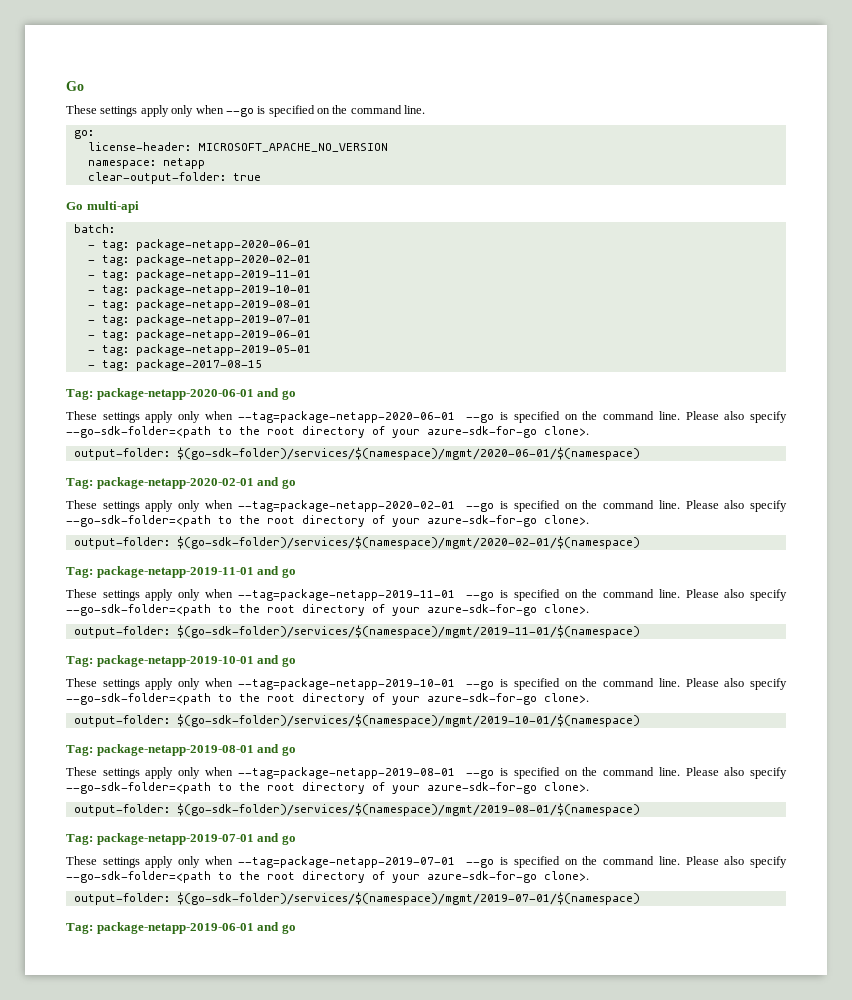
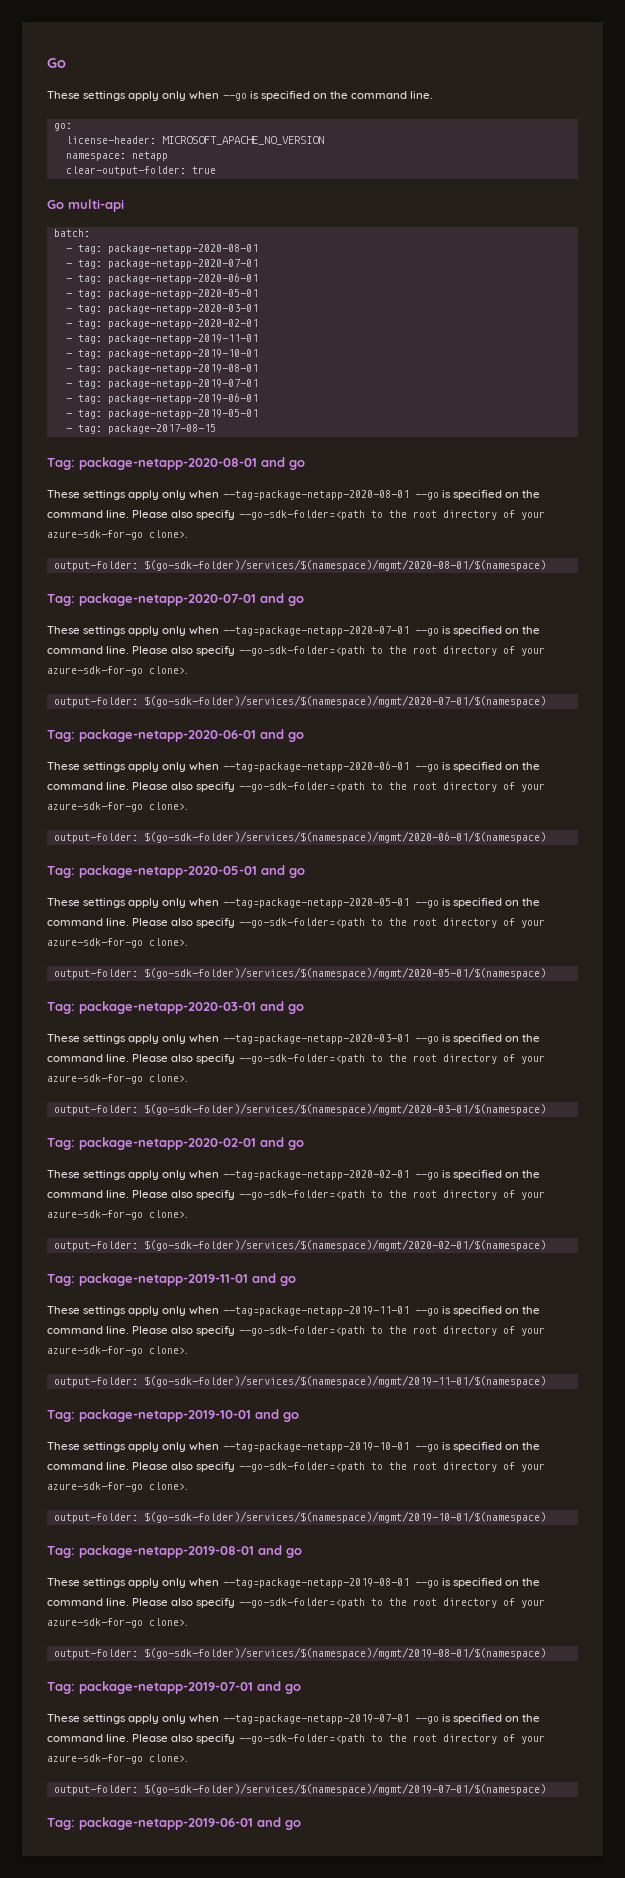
[135,239,311,251] package-netapp-2020-06-01 -> [107,244,258,254] [65,259,258,269] [65,273,258,284] [65,289,258,299] [65,304,258,314] package-netapp-2020-08-01 // - tag: package-netapp-2020-07-01 // - tag: package-netapp-2020-06-01 // - tag: package-netapp-2020-05-01 // - tag: package-netapp-2020-03-01
(262, 365) none -> [47,457,305,470] [47,490,540,500] [47,510,545,520] [47,530,188,540] [53,559,546,571] [47,593,304,606] [47,626,540,636] [47,646,545,656] [47,666,188,676] [53,695,546,707] // Tag: package-netapp-2020-08-01 and go // These settings apply only when --tag=package-netapp-2020-08-01 --go is specified on the command line. Please also specify --go-sdk-folder=<path to the root directory of your azure-sdk-for-go clone>. // output-folder: $(go-sdk-folder)/services/$(namespace)/mgmt/2020-08-01/$(namespace) // Tag: package-netapp-2020-07-01 and go // These settings apply only when --tag=package-netapp-2020-07-01 --go is specified on the command line. Please also specify --go-sdk-folder=<path to the root directory of your azure-sdk-for-go clone>. // output-folder: $(go-sdk-folder)/services/$(namespace)/mgmt/2020-07-01/$(namespace)
(640, 453) none -> [47,865,305,878] [47,898,540,908] [47,918,545,928] [47,938,188,948] [53,967,546,979] [47,1001,304,1014] [47,1034,540,1044] [47,1054,545,1064] [47,1074,188,1084] [53,1103,546,1115] // Tag: package-netapp-2020-05-01 and go // These settings apply only when --tag=package-netapp-2020-05-01 --go is specified on the command line. Please also specify --go-sdk-folder=<path to the root directory of your azure-sdk-for-go clone>. // output-folder: $(go-sdk-folder)/services/$(namespace)/mgmt/2020-05-01/$(namespace) // Tag: package-netapp-2020-03-01 and go // These settings apply only when --tag=package-netapp-2020-03-01 --go is specified on the command line. Please also specify --go-sdk-folder=<path to the root directory of your azure-sdk-for-go clone>. // output-folder: $(go-sdk-folder)/services/$(namespace)/mgmt/2020-03-01/$(namespace)

